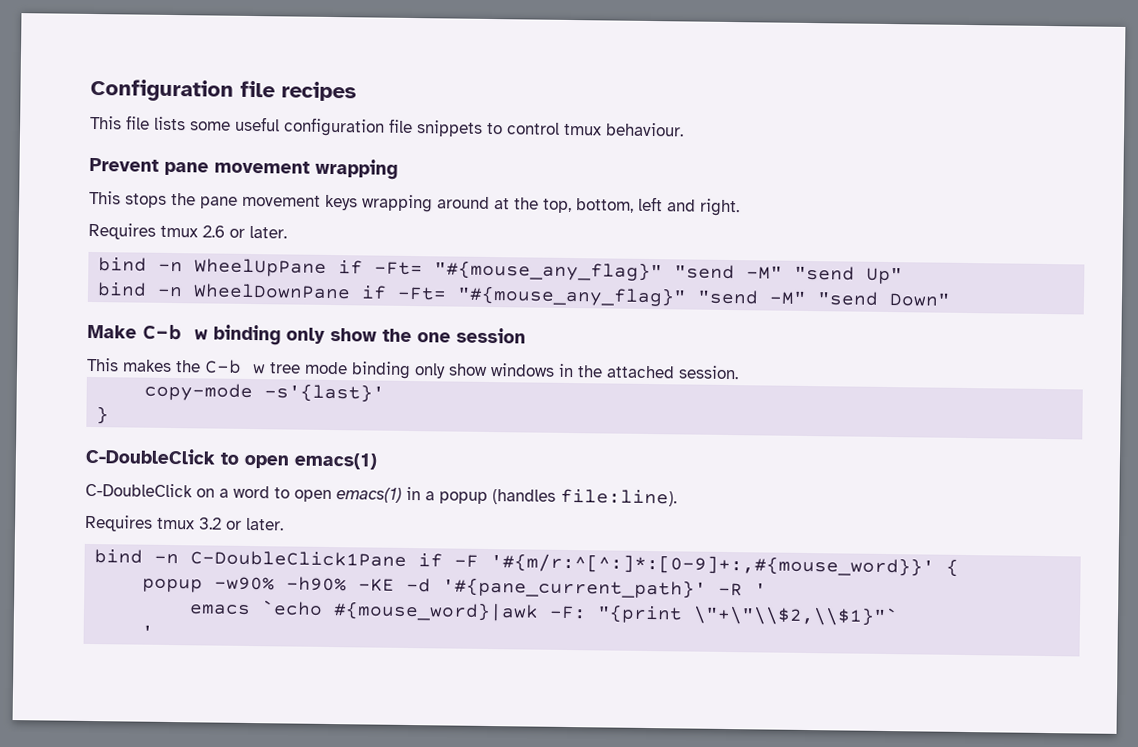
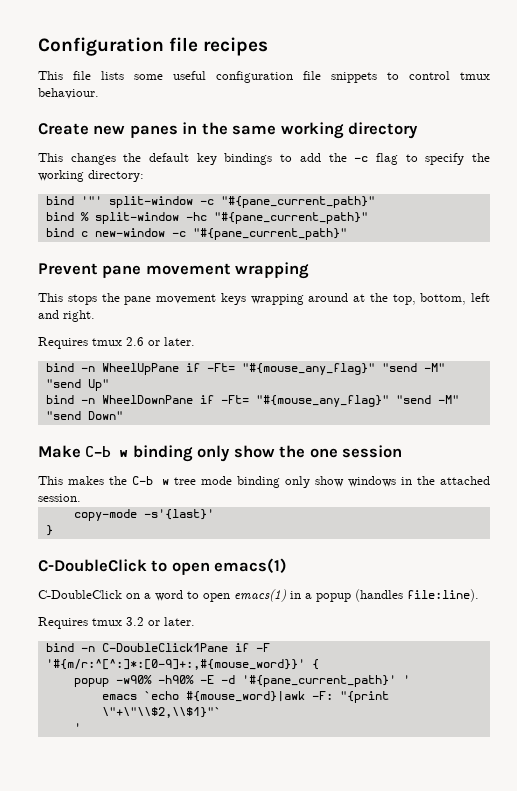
(684, 129) none -> [38,122,419,139] [38,153,490,165] [38,170,144,182] [45,196,375,208] [45,212,368,224] [45,228,347,240] // Create new panes in the same working directory // This changes the default key bindings to add the -c flag to specify the working directory: // bind '"' split-window -c "#{pane_current_path}" // bind % split-window -hc "#{pane_current_path}" // bind c new-window -c "#{pane_current_path}"
[358,578,396,592] -KE -> [199,675,214,684] -E
[718,582,744,597] -R -> (396, 681) none

